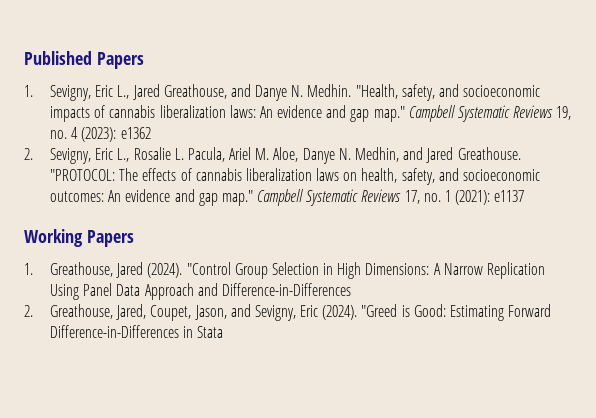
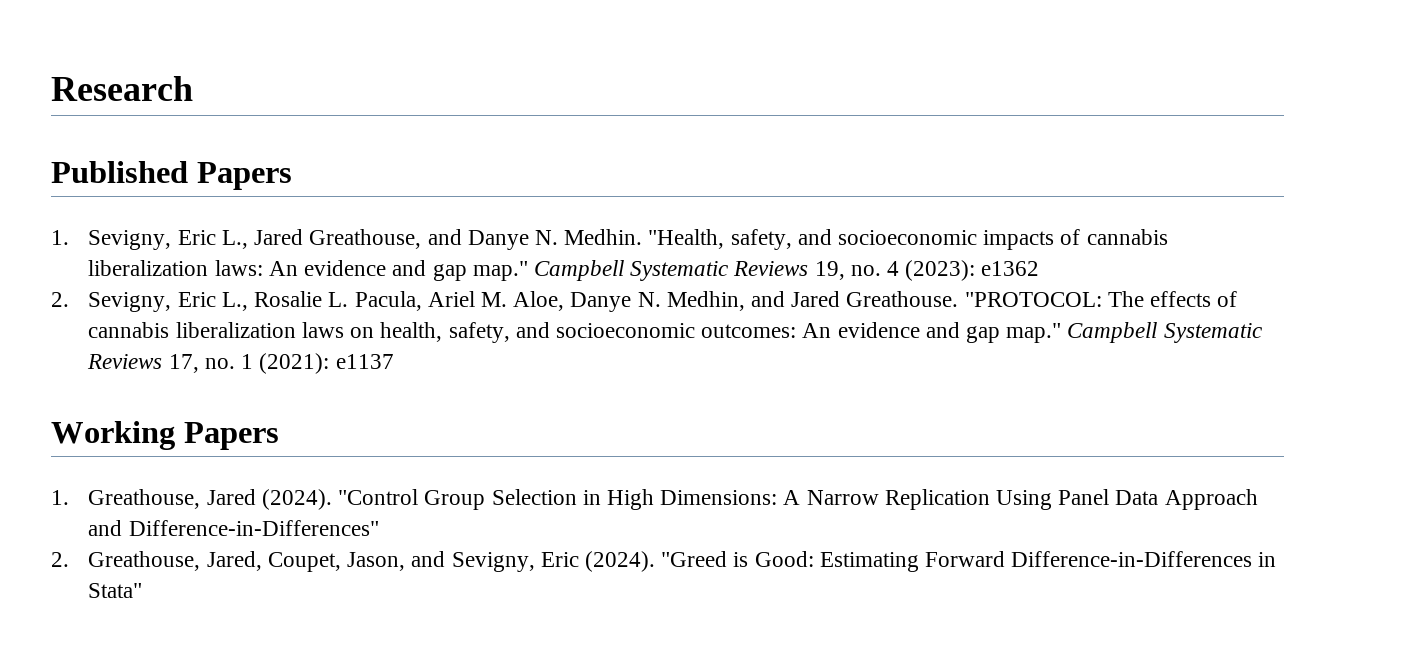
(24, 58) none -> [51,76,193,101] Research //
[221,283,351,296] Difference-in-Differences -> [128,520,379,536] Difference-in-Differences"
[197,326,224,338] Stata -> [88,583,143,598] Stata"

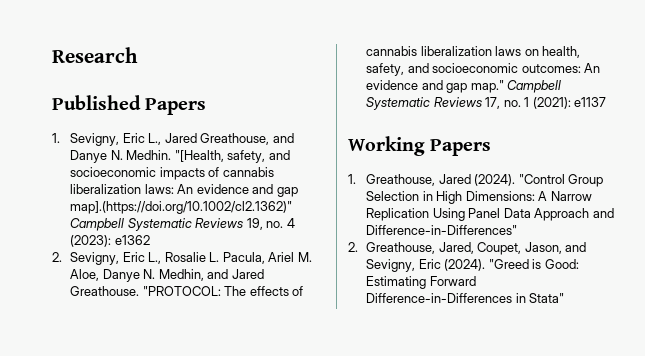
[648,229,725,249] "Health, -> [174,150,224,162] "[Health,
[472,261,528,281] map." -> [70,201,293,214] map].(https://doi.org/10.1002/cl2.1362)"

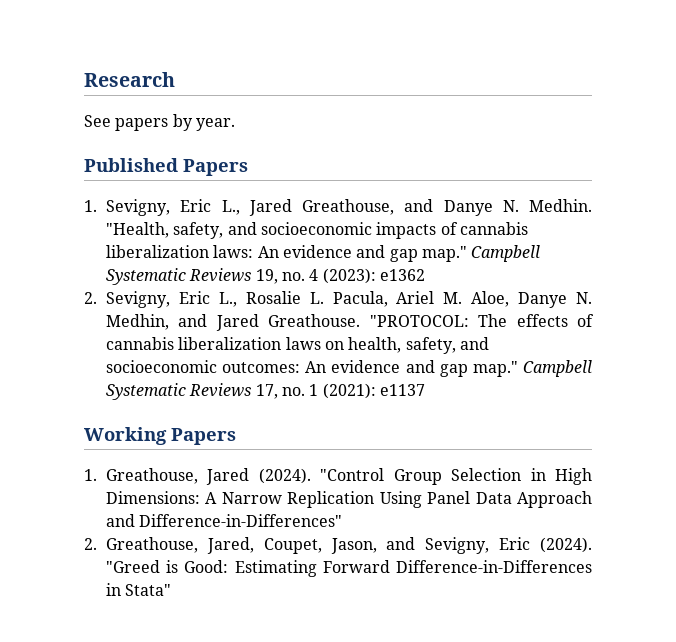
(138, 55) none -> [84,114,235,131] // See papers by year.
[174,150,224,162] "[Health, -> [106,222,170,238] "Health,
[70,201,293,214] map].(https://doi.org/10.1002/cl2.1362)" -> [421,246,467,262] map."

